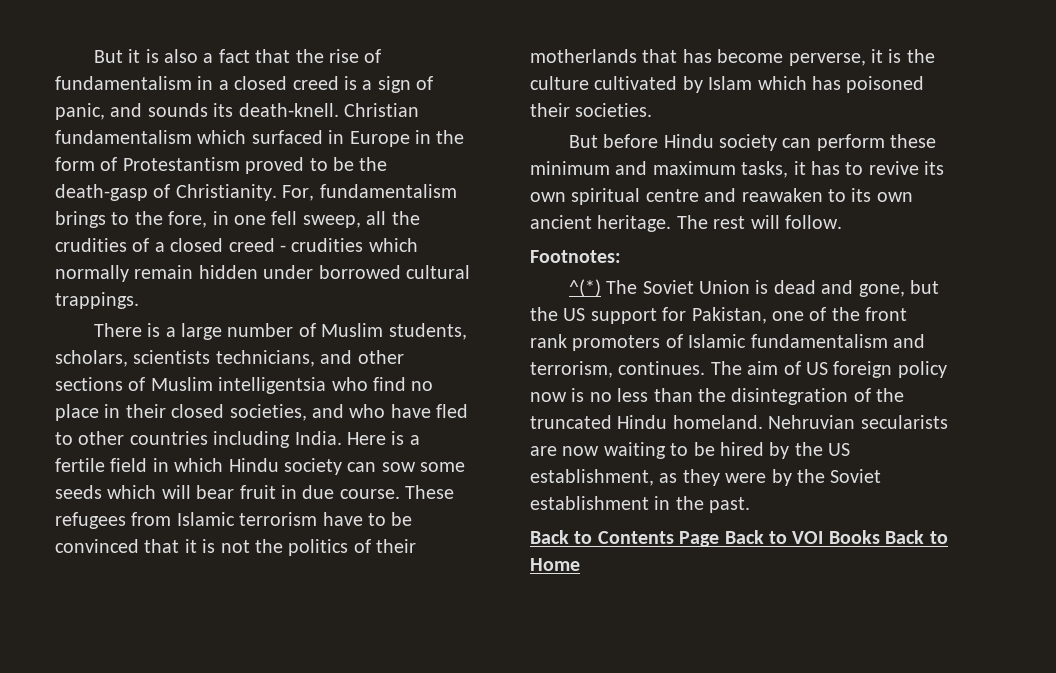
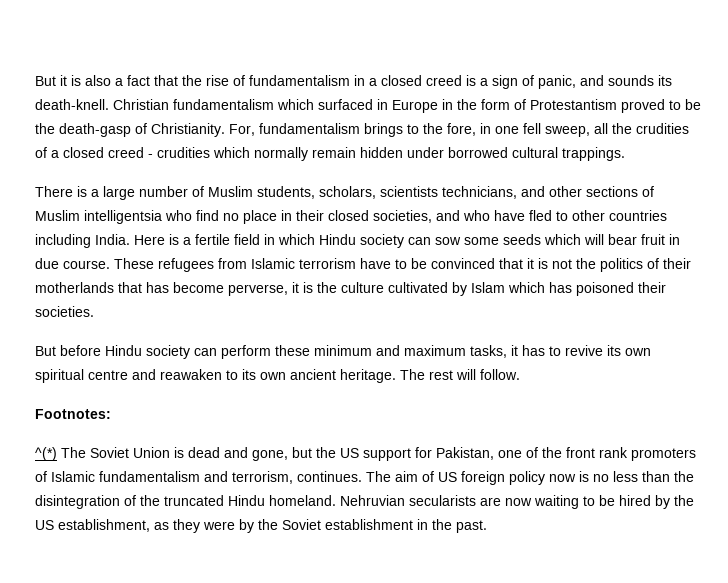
[530,530,948,547] [530,558,580,571] // Back to Contents Page Back to VOI Books Back to Home -> (487, 526) none

